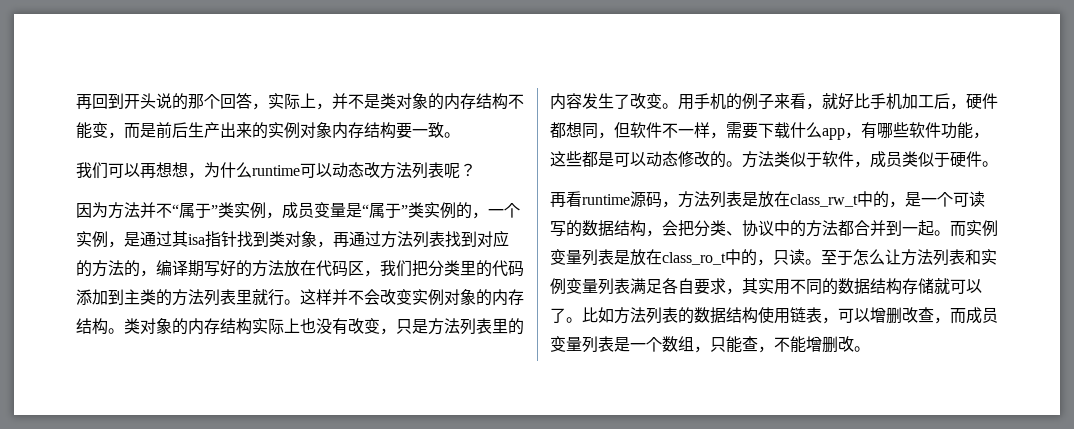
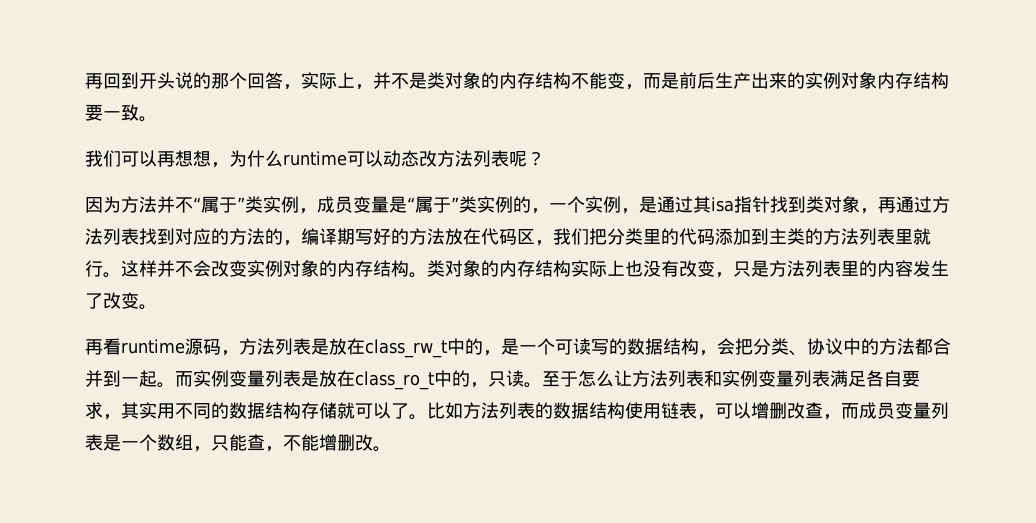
[678,93,998,110] [550,122,989,140] [550,151,998,168] 用手机的例子来看，就好比手机加工后，硬件都想同，但软件不一样，需要下载什么app，有哪些软件功能，这些都是可以动态修改的。方法类似于软件，成员类似于硬件。 -> (157, 307) none

